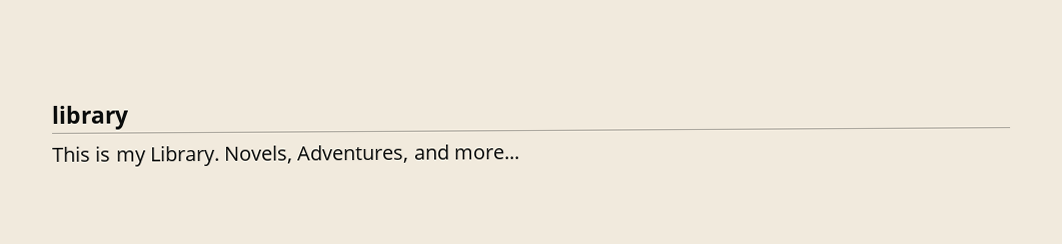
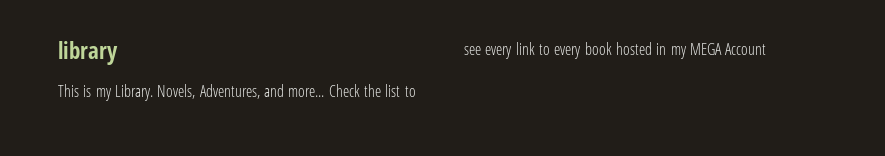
(520, 154) none -> [328,84,416,97] [464,42,767,59] Check the list to see every link to every book hosted in my MEGA Account

